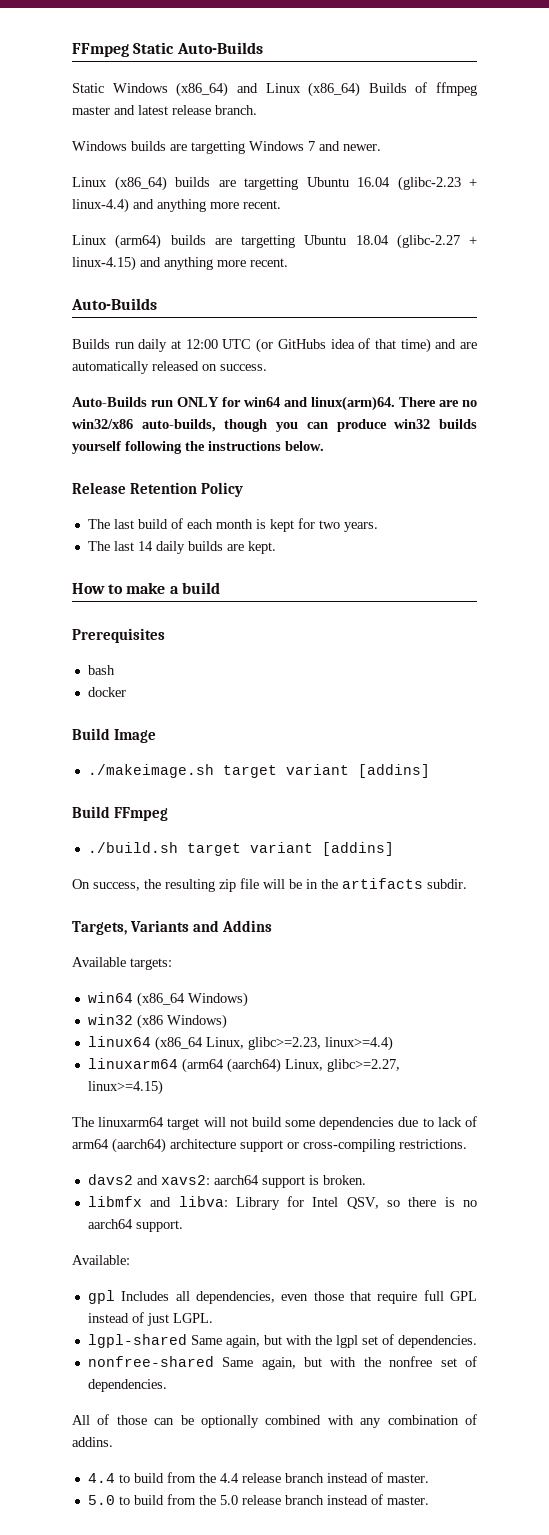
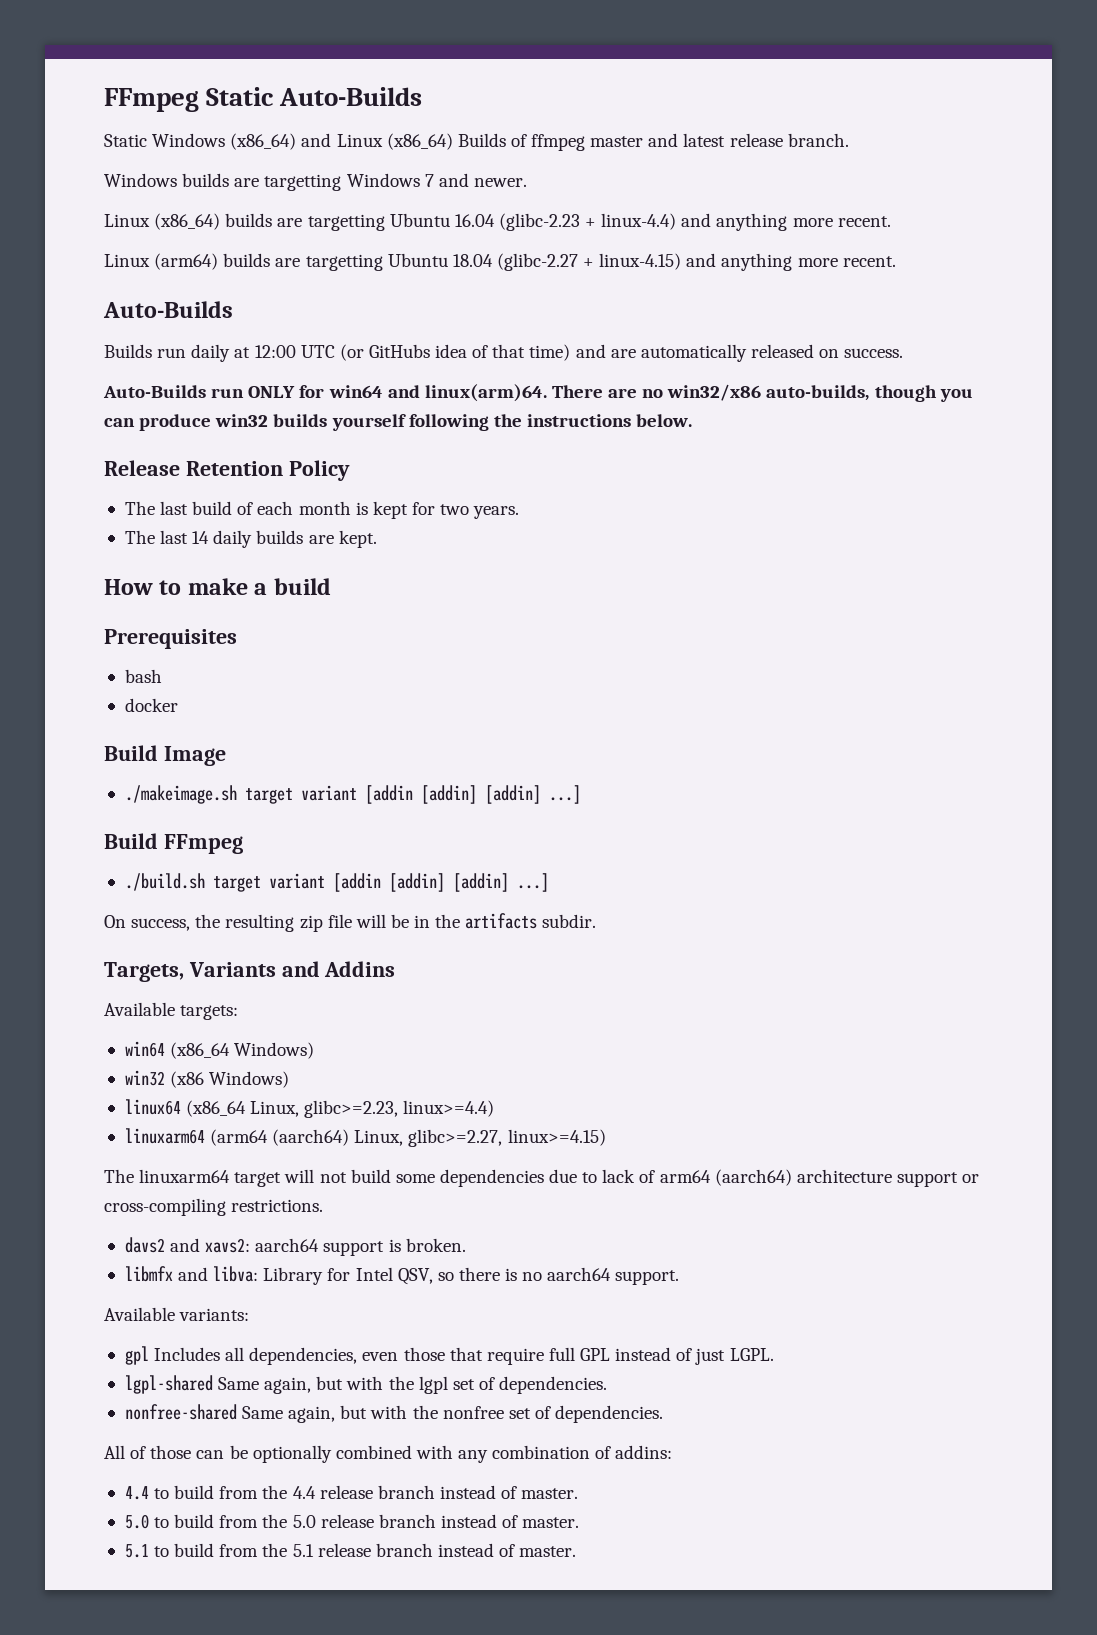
[357,764,430,778] [addins] -> [364,785,581,804] [addin [addin] [addin] ...]
[321,842,394,856] [addins] -> [332,873,549,892] [addin [addin] [addin] ...]
[72,1255,130,1265] Available: -> [104,1307,250,1321] Available variants:
[72,1437,113,1447] addins. -> [615,1445,673,1459] addins:
(429, 1500) none -> [124,1543,577,1558] // 5.1 to build from the 5.1 release branch instead of master.

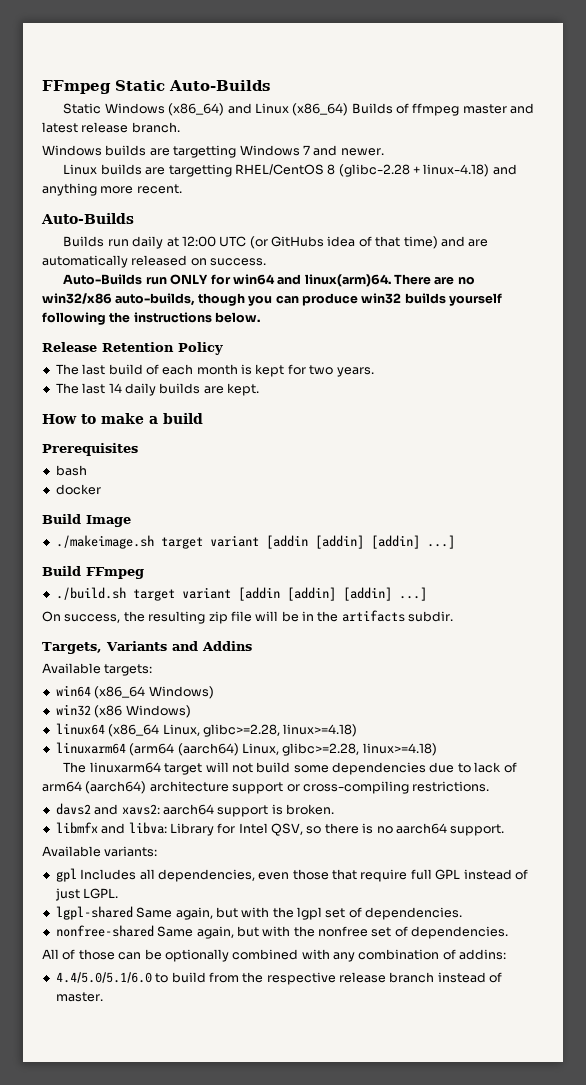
[154,213,891,231] [104,253,682,271] (x86_64) builds are targetting Ubuntu 16.04 (glibc-2.23 + linux-4.4) and anything more recent. // Linux (arm64) builds are targetting Ubuntu 18.04 (glibc-2.27 + linux-4.15) -> [100,164,490,177] builds are targetting RHEL/CentOS 8 (glibc-2.28 + linux-4.18)
[304,1100,495,1118] glibc>=2.23, linux>=4.4) -> [202,724,358,737] glibc>=2.28, linux>=4.18)
[408,1129,606,1147] glibc>=2.27, linux>=4.15) -> [282,743,437,756] glibc>=2.28, linux>=4.18)
[124,1485,579,1500] [124,1514,580,1529] [124,1543,577,1558] 4.4 to build from the 4.4 release branch instead of master. // 5.0 to build from the 5.0 release branch instead of master. // 5.1 to build from the 5.1 release branch instead of master. -> [55,972,503,985] [55,992,103,1002] 4.4/5.0/5.1/6.0 to build from the respective release branch instead of master.

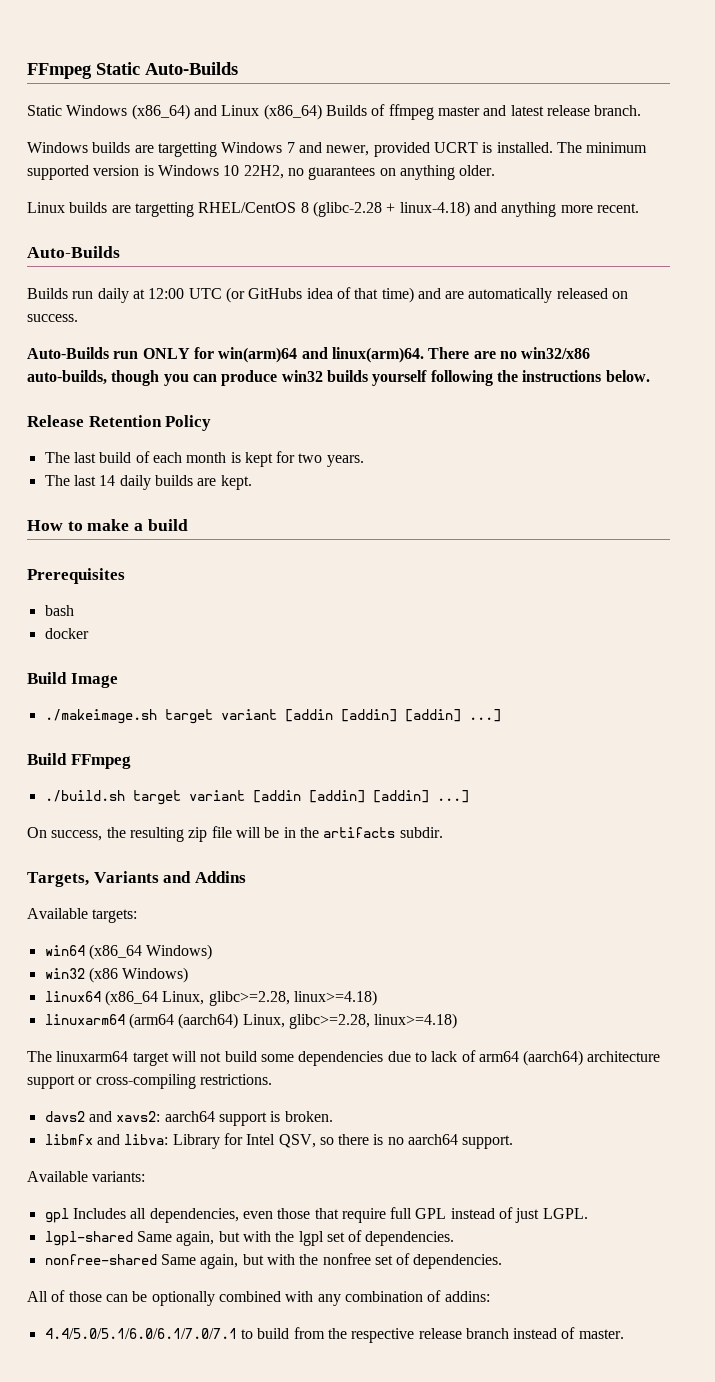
[340,148,384,156] newer. -> [326,142,648,157] [27,165,496,180] newer, provided UCRT is installed. The minimum supported version is Windows 10 22H2, no guarantees on anything older.
[232,274,275,285] win64 -> [218,347,298,363] win(arm)64
[55,972,152,983] 4.4/5.0/5.1/6.0 -> [44,1328,237,1339] 4.4/5.0/5.1/6.0/6.1/7.0/7.1

